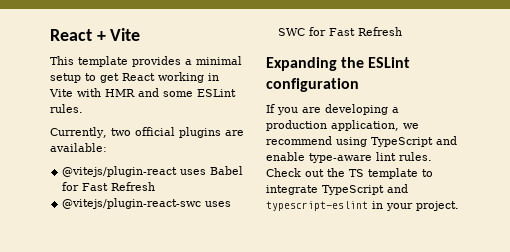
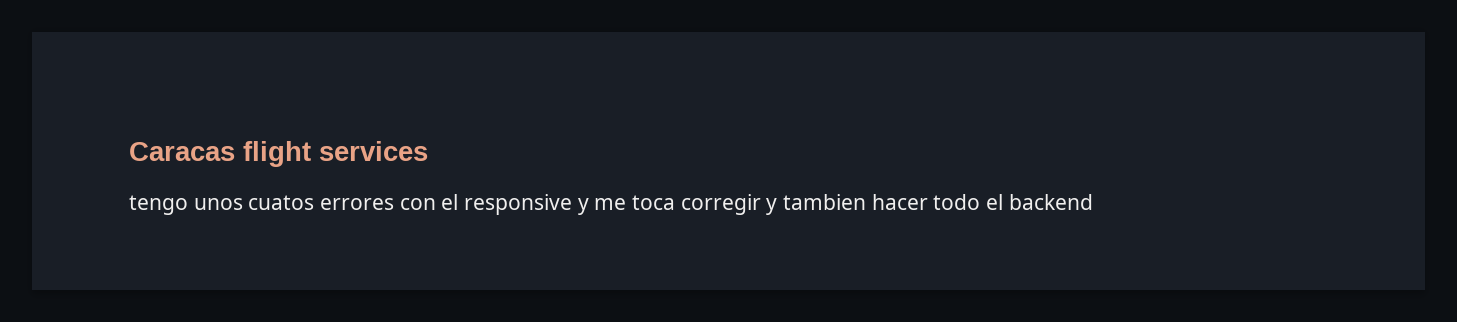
[50,28,141,41] [50,56,242,67] [50,72,219,83] [49,88,236,97] [50,104,83,113] [50,127,244,138] [50,143,107,152] [62,166,244,177] [62,182,156,191] [62,198,232,209] [278,27,403,36] [266,57,411,71] [266,78,359,92] [266,104,399,115] [266,120,419,131] [266,136,457,147] [266,152,432,163] [266,168,433,179] [266,184,408,195] [266,201,459,211] React + Vite // This template provides a minimal setup to get React working in Vite with HMR and some ESLint rules. // Currently, two official plugins are available: // @vitejs/plugin-react uses Babel for Fast Refresh // @vitejs/plugin-react-swc uses SWC for Fast Refresh // Expanding the ESLint configuration // If you are developing a production application, we recommend using TypeScript and enable type-aware lint rules. Check out the TS template to integrate TypeScript and typescript-eslint in your project. -> [129,141,428,167] [129,194,1093,215] Caracas flight services // tengo unos cuatos errores con el responsive y me toca corregir y tambien hacer todo el backend

